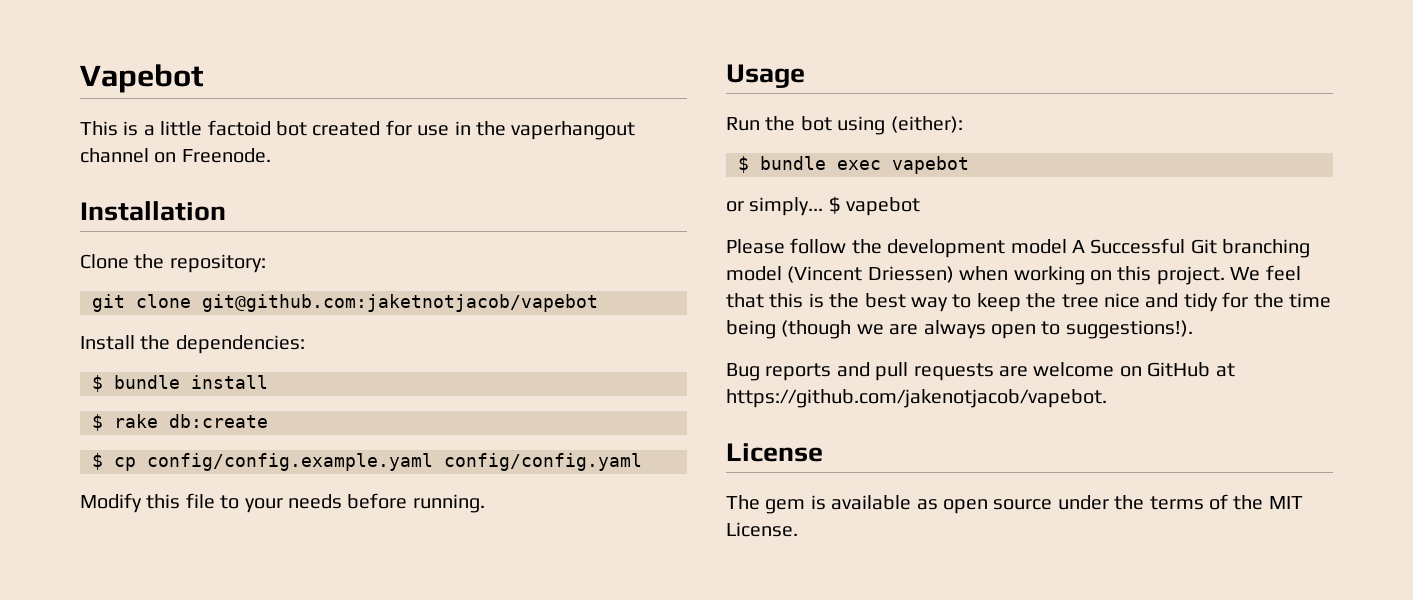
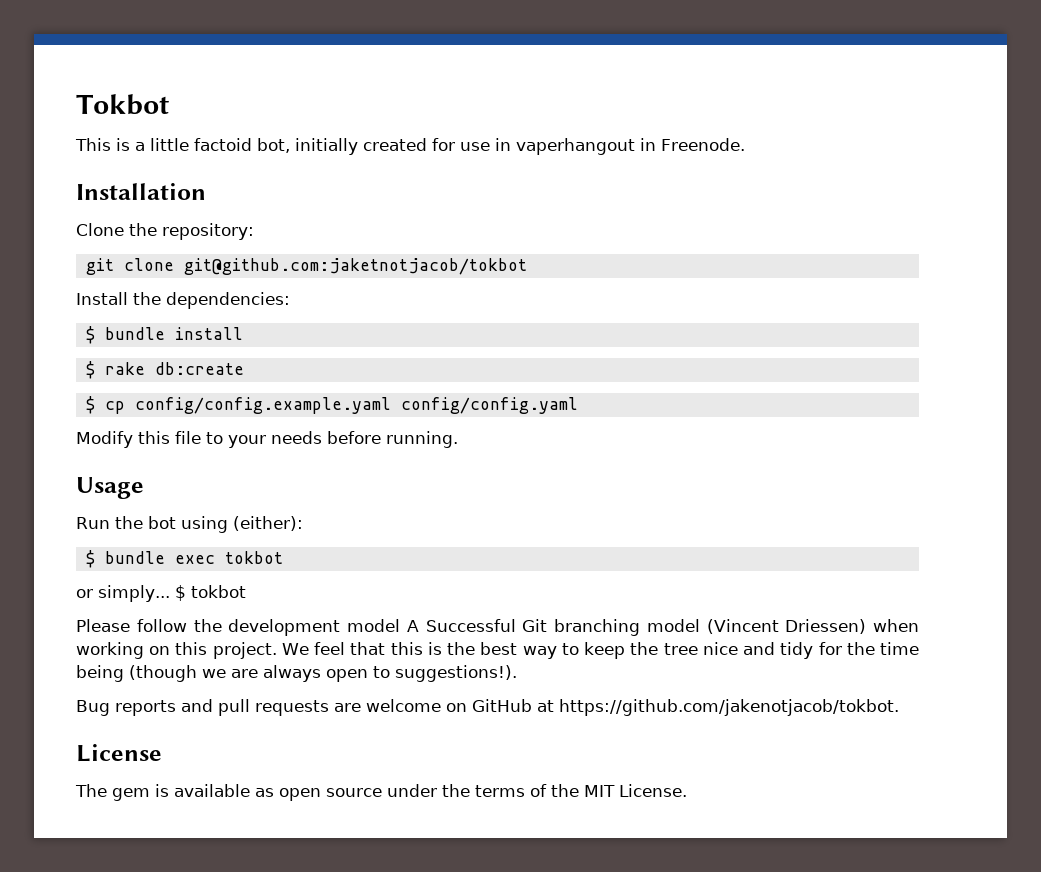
[80,64,204,93] Vapebot -> [76,94,169,115] Tokbot
[276,121,307,136] bot -> [257,138,358,155] bot, initially
[475,121,636,140] [80,148,177,163] the vaperhangout channel on -> [516,138,656,155] vaperhangout in
[202,294,598,312] git@github.com:jaketnotjacob/vapebot -> [183,258,527,275] git@github.com:jaketnotjacob/tokbot
[892,156,969,174] vapebot -> [224,551,283,564] tokbot
[846,197,921,216] vapebot -> [190,585,246,598] tokbot
[726,389,1107,408] https://github.com/jakenotjacob/vapebot. -> [559,699,899,716] https://github.com/jakenotjacob/tokbot.

